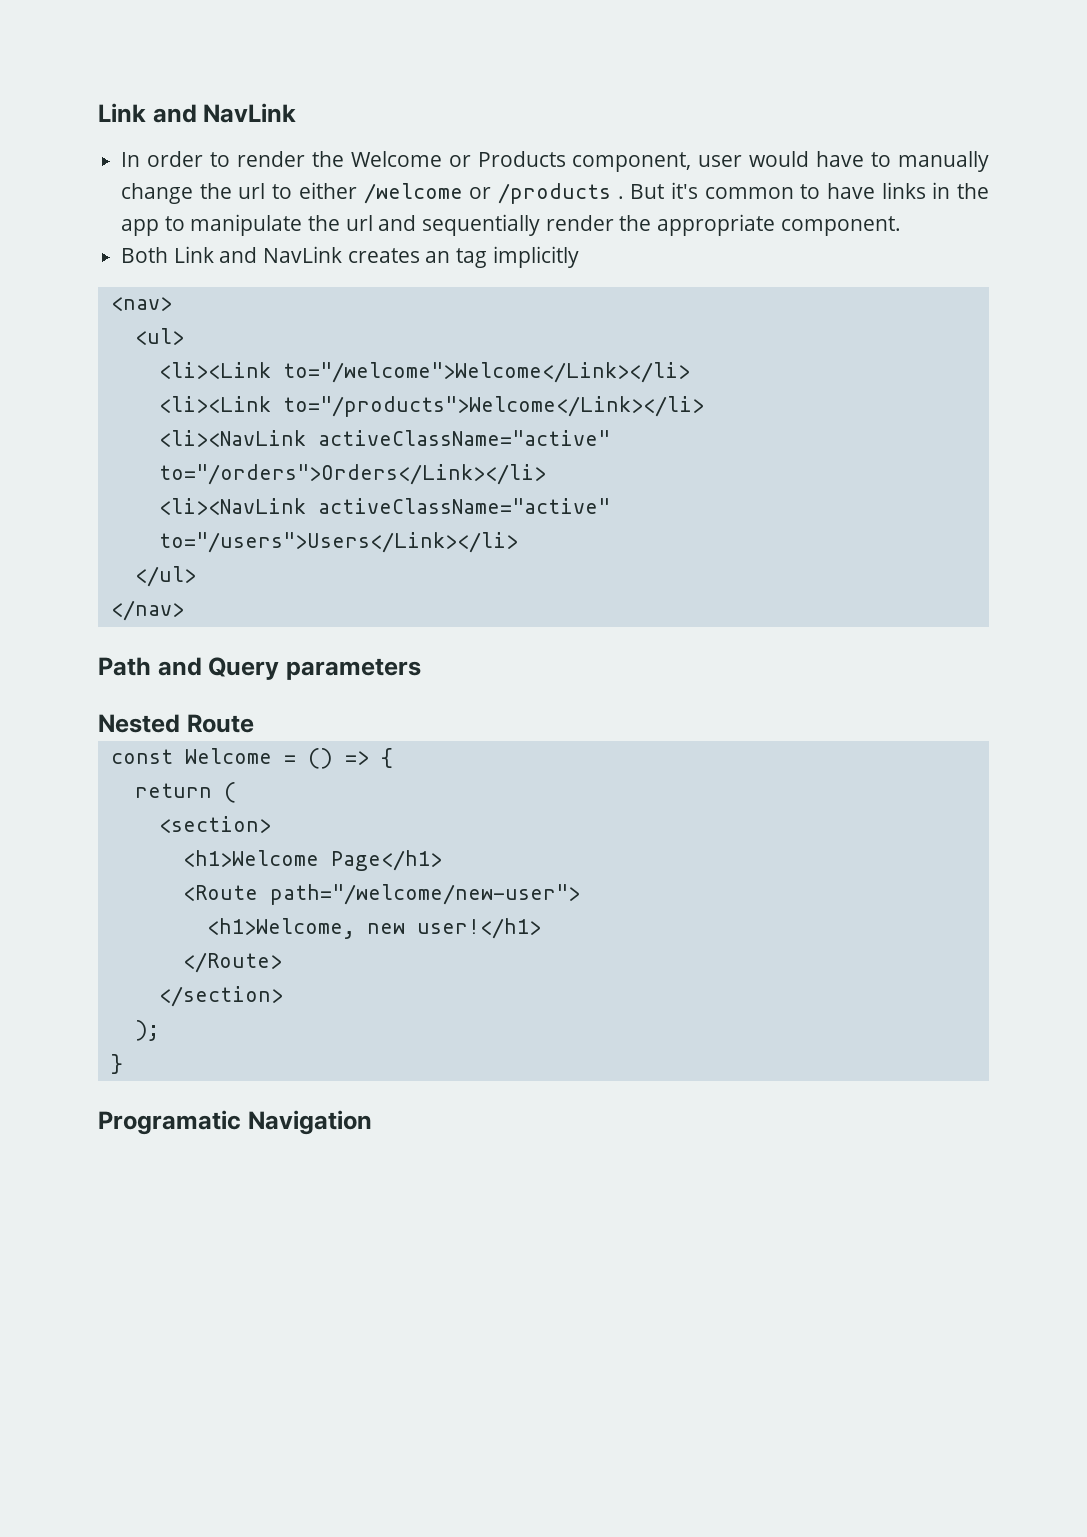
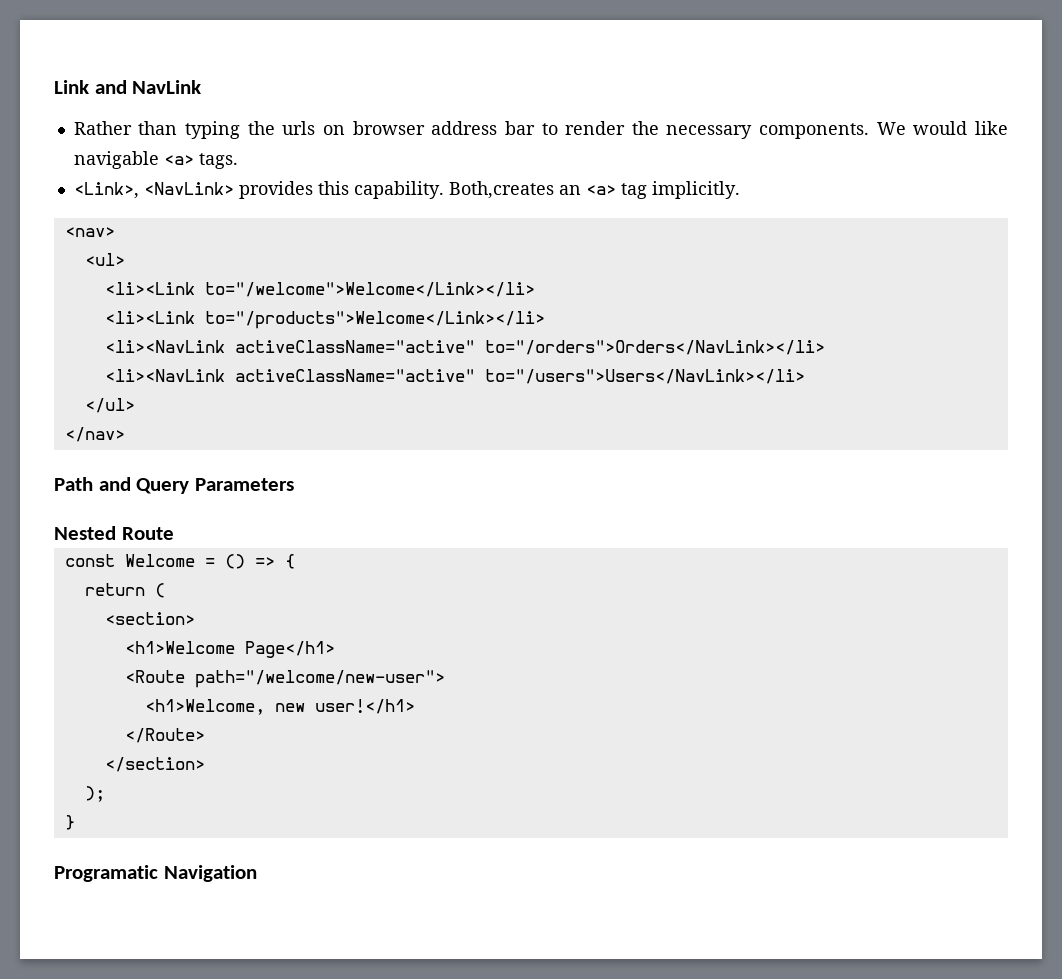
[121,151,989,172] [121,182,989,204] [121,214,901,236] [121,246,579,268] In order to render the Welcome or Products component, user would have to manually change the url to either /welcome or /products . But it's common to have links in the app to manipulate the url and sequentially render the appropriate component. // Both Link and NavLink creates an tag implicitly -> [73,121,1009,139] [73,151,238,169] [73,181,740,199] Rather than typing the urls on browser address bar to render the necessary components. We would like navigable <a> tags. // <Link>, <NavLink> provides this capability. Both,creates an <a> tag implicitly.
[158,464,546,485] [158,498,610,515] [158,532,518,553] to="/orders">Orders</Link></li> // <li><NavLink activeClassName="active" to="/users">Users</Link></li> -> [484,340,825,355] [104,369,805,384] to="/orders">Orders</NavLink></li> // <li><NavLink activeClassName="active" to="/users">Users</NavLink></li>
[285,658,421,680] parameters -> [195,478,295,491] Parameters

